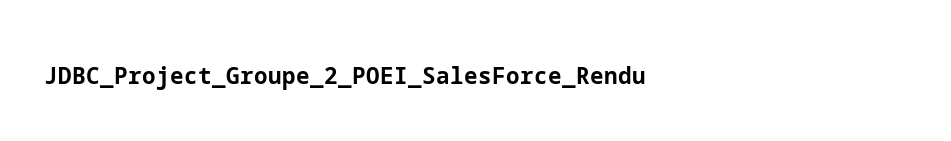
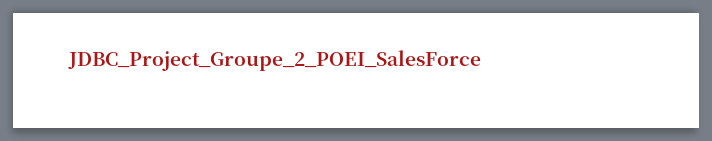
[44,66,646,90] JDBC_Project_Groupe_2_POEI_SalesForce_Rendu -> [68,50,481,71] JDBC_Project_Groupe_2_POEI_SalesForce

